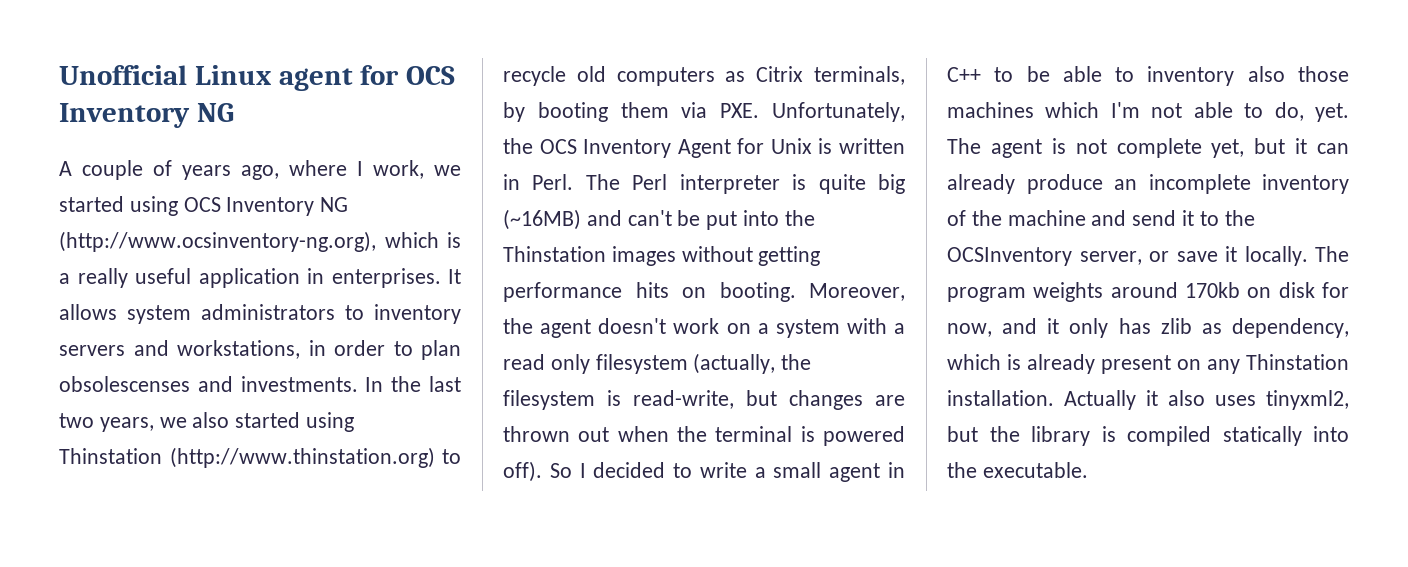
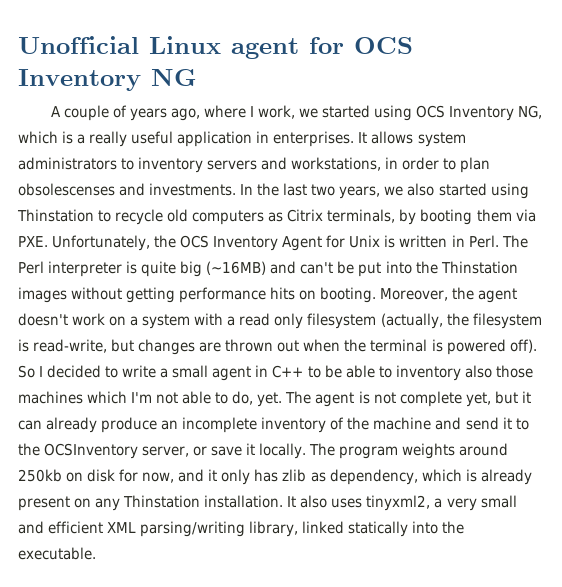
[320,197,349,212] [59,231,376,252] NG (http://www.ocsinventory-ng.org), -> [518,105,543,119] NG,
[169,447,435,468] (http://www.thinstation.org) -> (94, 215) none
[1185,282,1240,298] 170kb -> [18,469,62,482] 250kb
[1064,390,1158,410] Actually it -> [287,496,297,507] It
[947,426,1211,446] but the library is compiled -> [434,495,517,511] [18,521,345,537] a very small and efficient XML parsing/writing library, linked

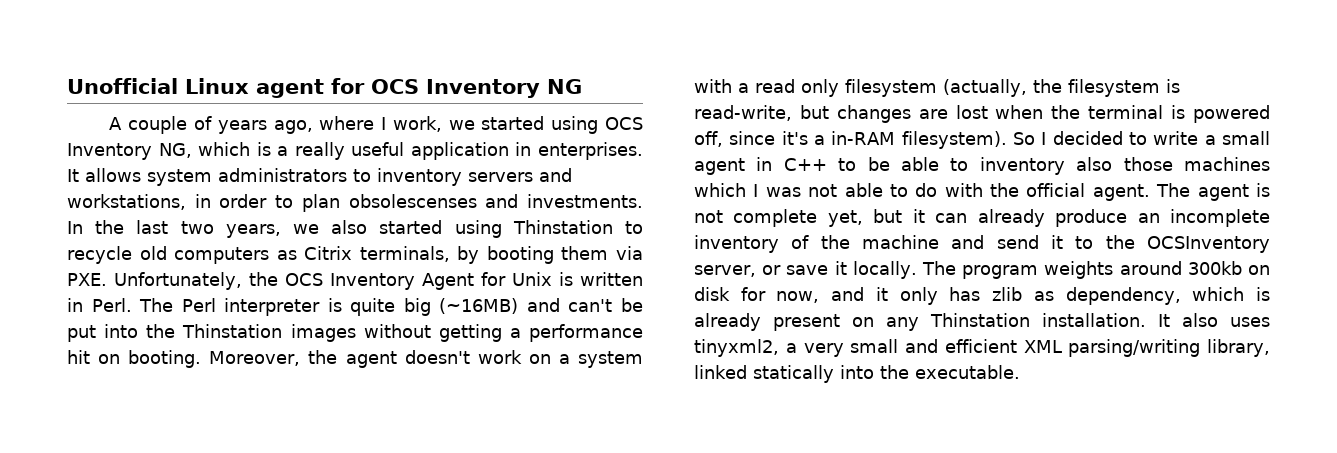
[179,287,296,303] performance hits -> [509,324,643,342] [67,350,90,364] a performance hit
[225,339,300,352] thrown out -> [955,105,988,119] lost
[509,339,537,353] off). -> [694,131,1007,149] off, since it's a in-RAM filesystem).
[131,392,153,403] I'm -> [753,184,801,197] I was
[232,391,283,407] do, yet. -> [915,183,1150,201] do with the official agent.
[18,469,62,482] 250kb -> [1187,261,1242,275] 300kb

